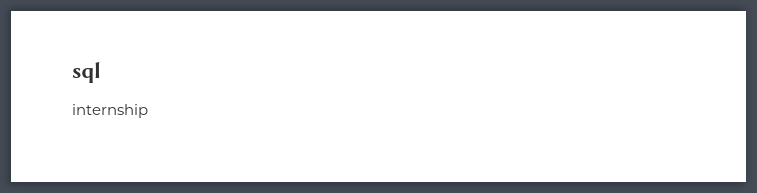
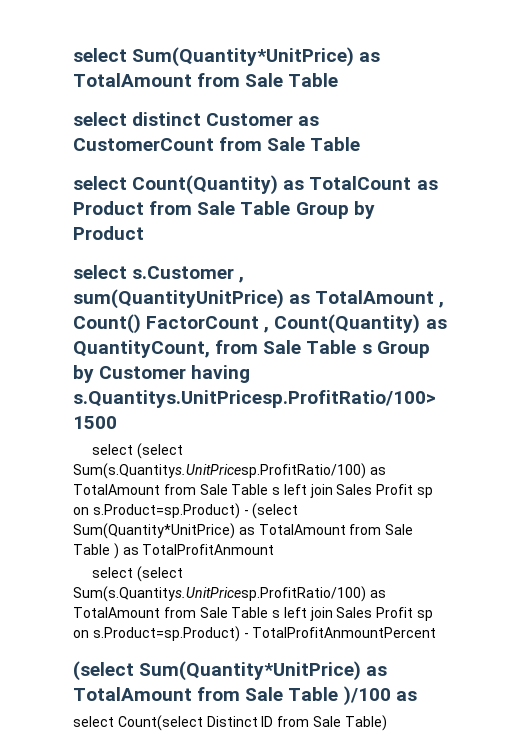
[72,62,101,83] [72,104,148,118] sql // internship -> [73,47,381,67] [73,73,339,87] [73,112,320,126] [73,137,361,151] [73,175,438,195] [73,201,375,219] [73,226,144,240] [73,265,245,283] [73,289,445,309] [73,314,447,334] [73,340,430,358] [73,365,251,383] [73,390,436,408] [73,416,117,429] [91,443,183,459] [73,463,386,479] [73,484,434,498] [73,503,299,519] [73,523,414,539] [73,543,275,559] [91,566,183,582] [73,586,386,602] [73,607,434,621] [73,626,437,642] [73,661,388,681] [73,686,417,706] [73,715,387,731] select Sum(Quantity*UnitPrice) as TotalAmount from Sale Table // select distinct Customer as CustomerCount from Sale Table // select Count(Quantity) as TotalCount as Product from Sale Table Group by Product // select s.Customer , sum(QuantityUnitPrice) as TotalAmount , Count() FactorCount , Count(Quantity) as QuantityCount, from Sale Table s Group by Customer having s.Quantitys.UnitPricesp.ProfitRatio/100> 1500 // select (select Sum(s.Quantitys.UnitPricesp.ProfitRatio/100) as TotalAmount from Sale Table s left join Sales Profit sp on s.Product=sp.Product) - (select Sum(Quantity*UnitPrice) as TotalAmount from Sale Table ) as TotalProfitAnmount // select (select Sum(s.Quantitys.UnitPricesp.ProfitRatio/100) as TotalAmount from Sale Table s left join Sales Profit sp on s.Product=sp.Product) - TotalProfitAnmountPercent // (select Sum(Quantity*UnitPrice) as TotalAmount from Sale Table )/100 as // select Count(select Distinct ID from Sale Table)

